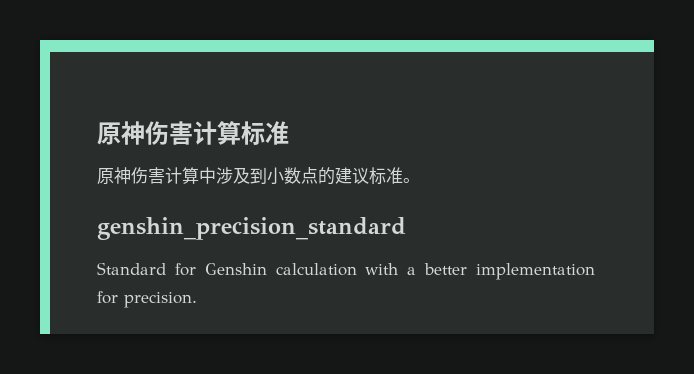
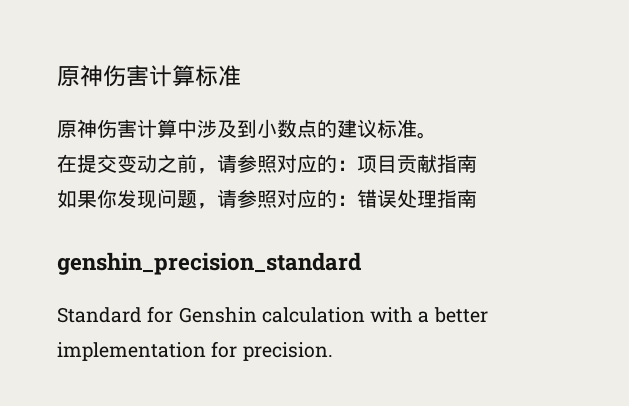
(420, 180) none -> [57,154,477,174] [57,189,477,209] // 在提交变动之前，请参照对应的：项目贡献指南 // 如果你发现问题，请参照对应的：错误处理指南

